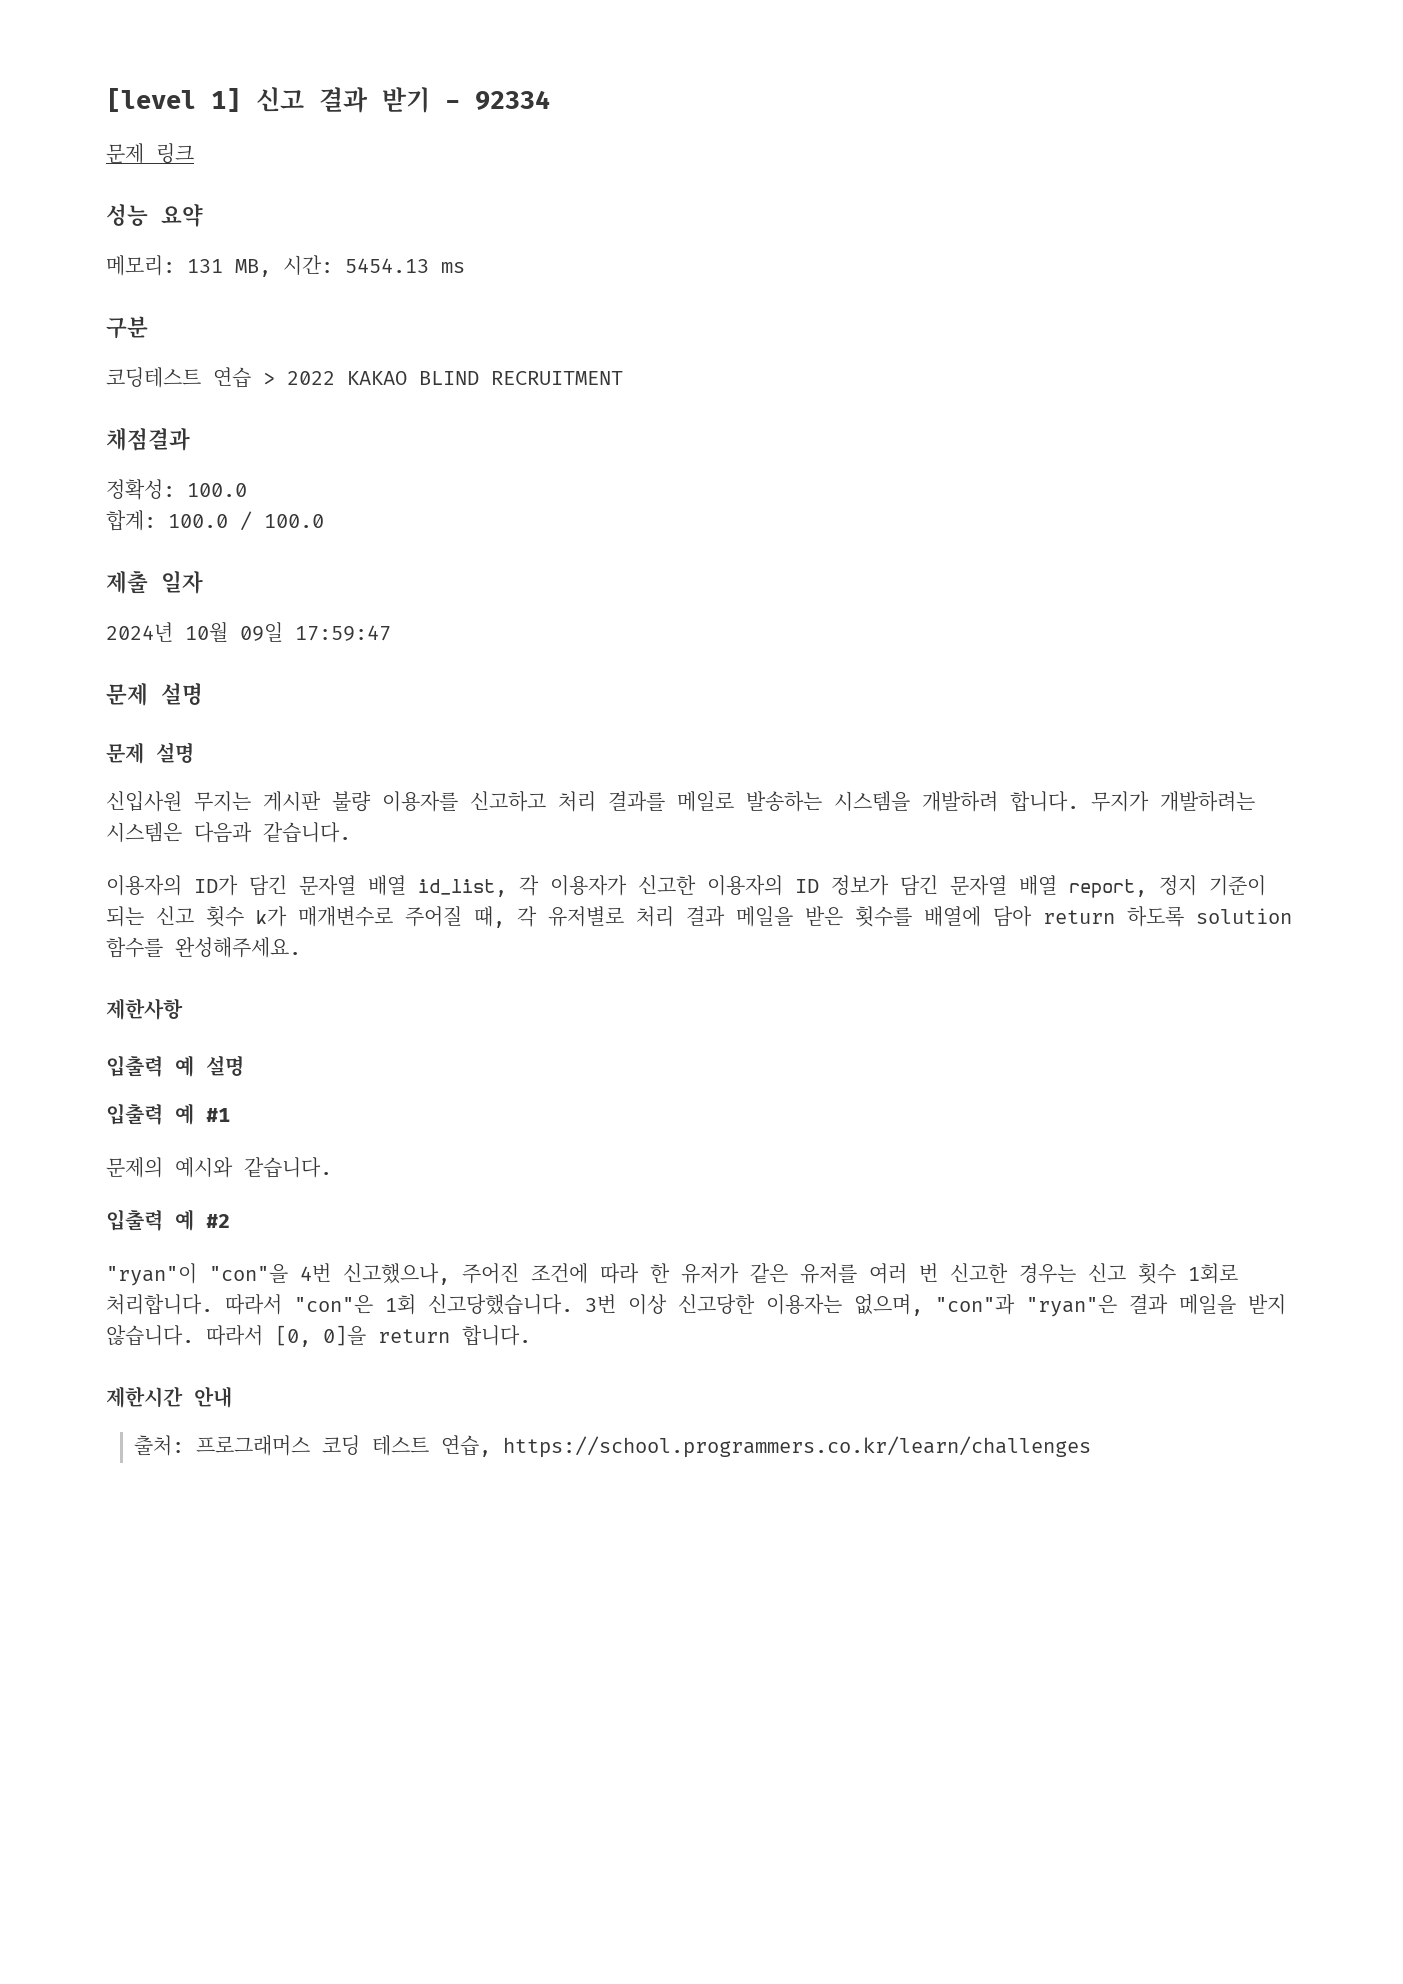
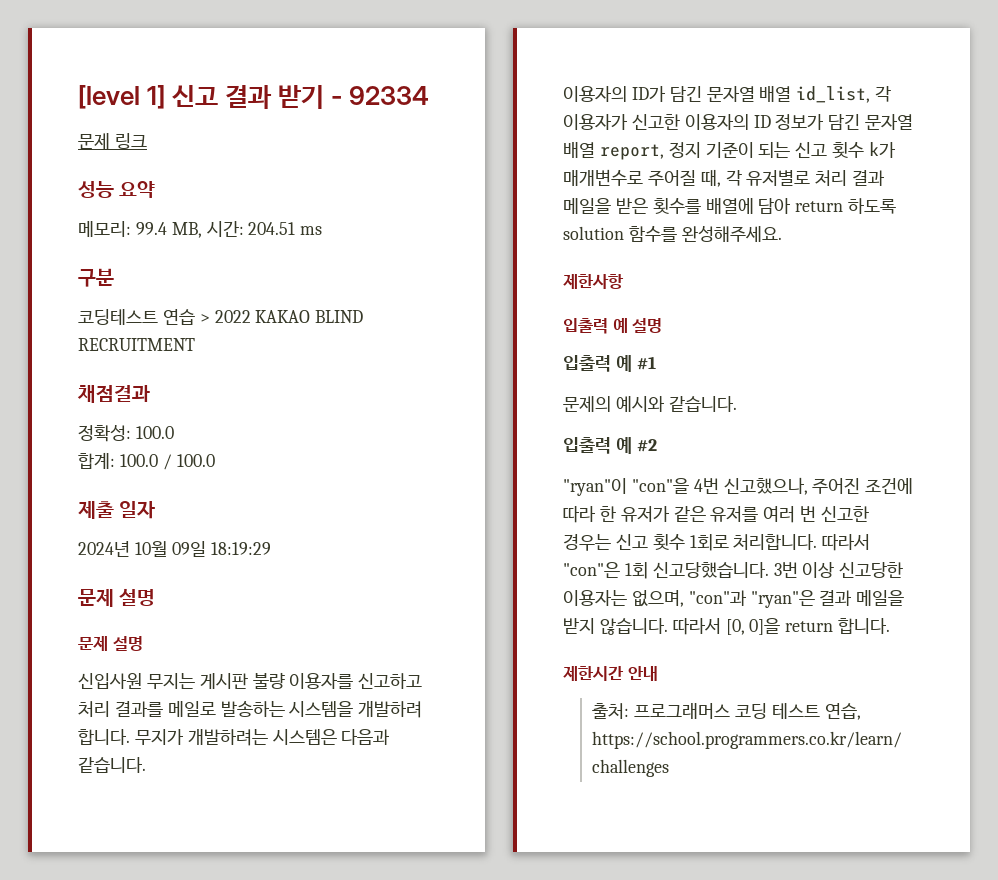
[187,259,223,273] 131 -> [135,222,167,235] 99.4
[345,258,429,273] 5454.13 -> [248,222,296,235] 204.51
[295,625,391,641] 17:59:47 -> [210,542,271,555] 18:19:29

